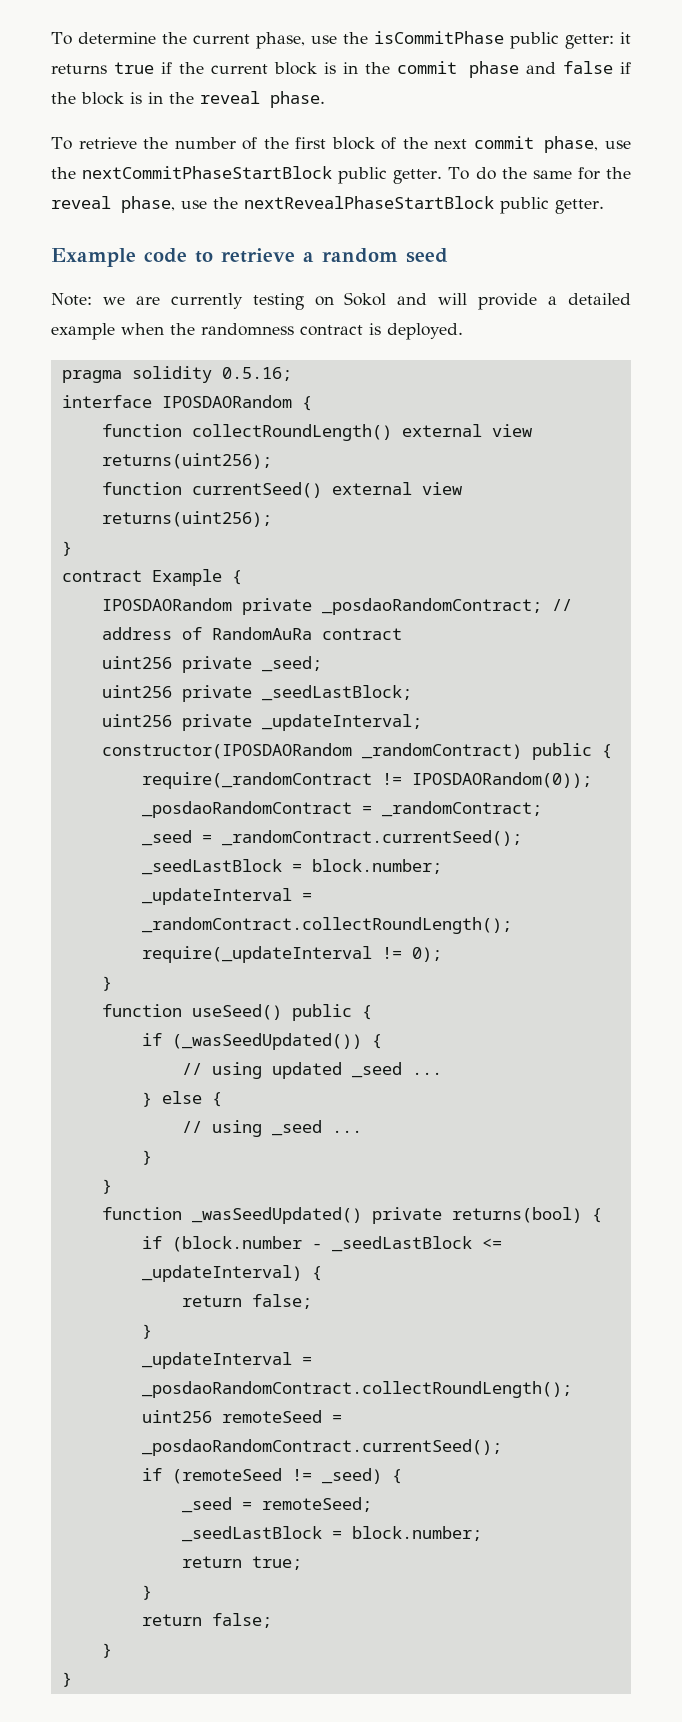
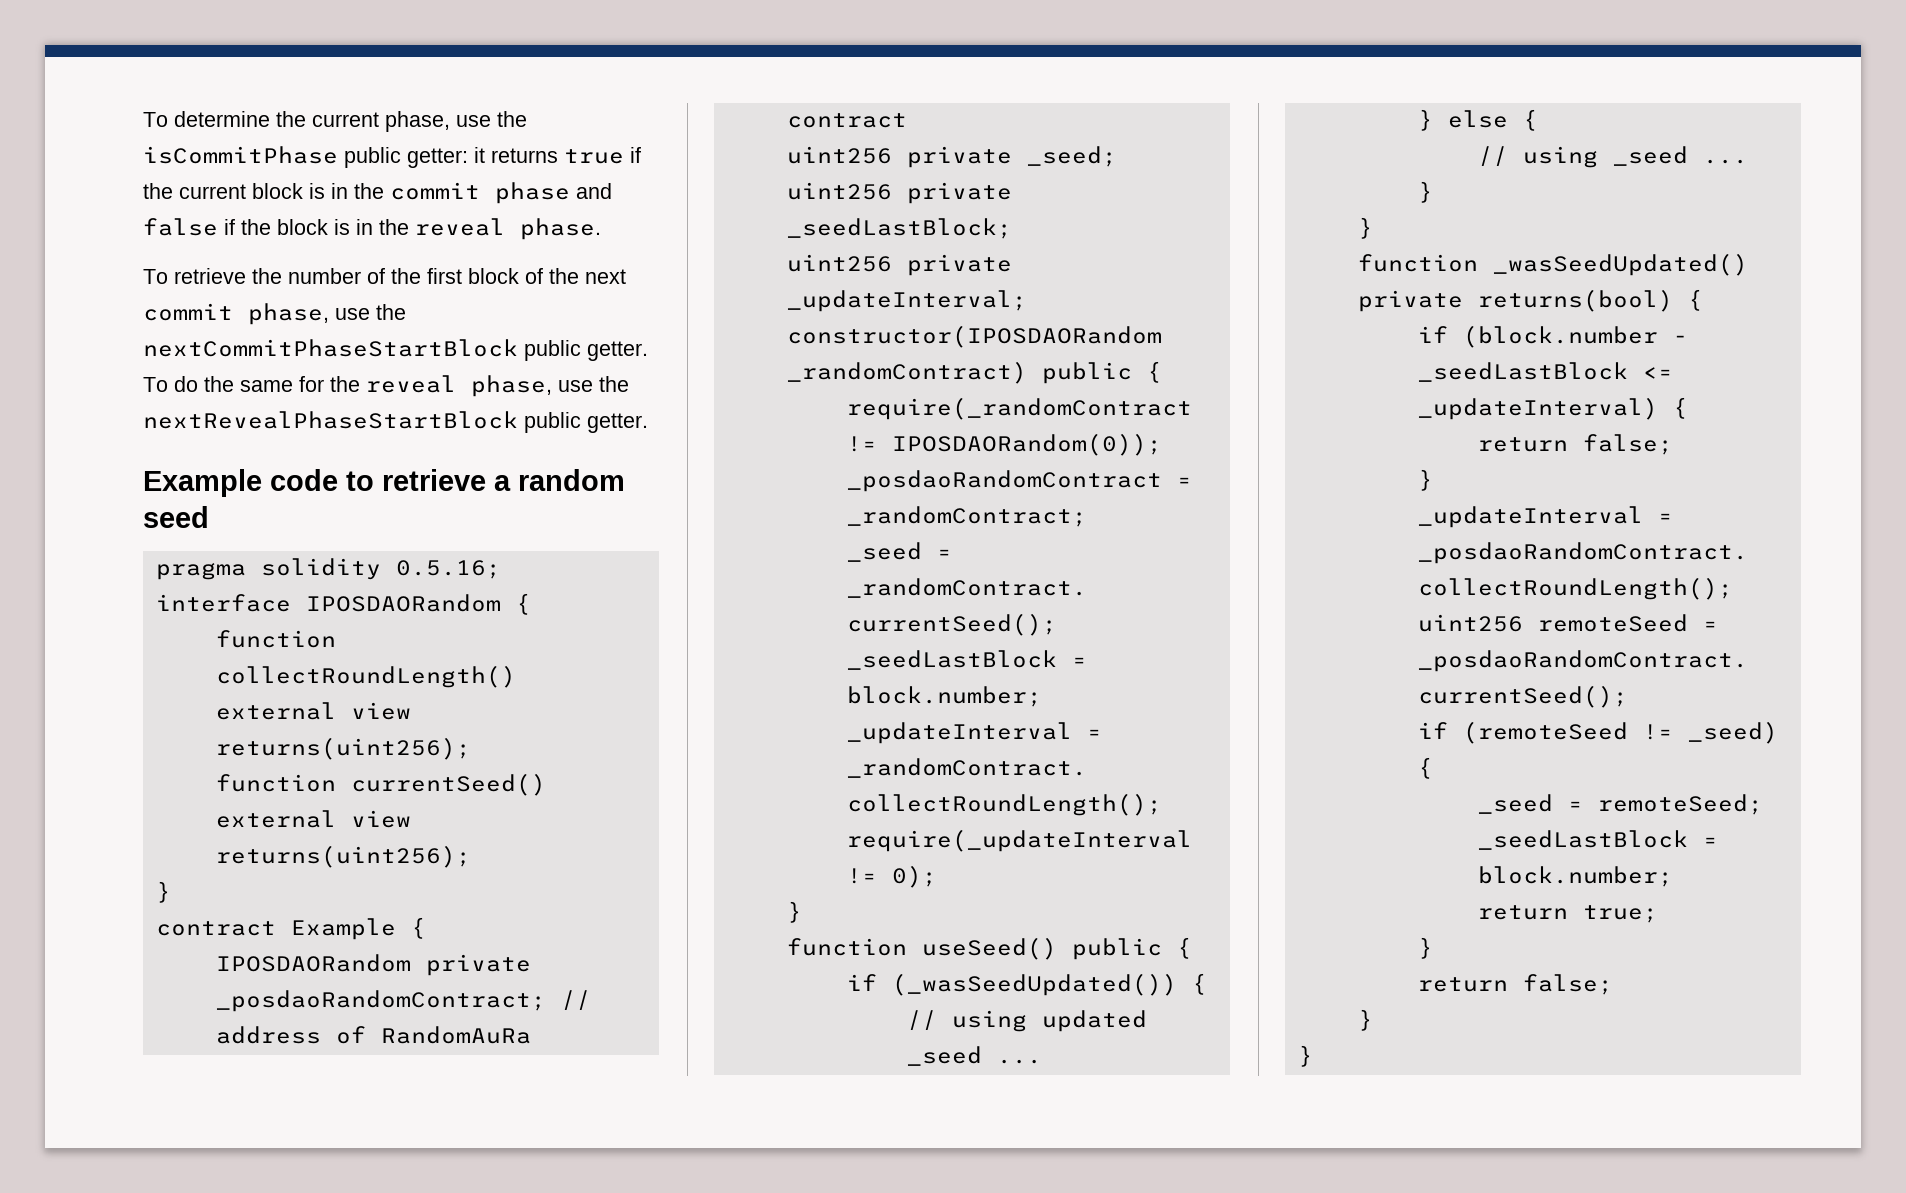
[51,292,632,310] [51,323,463,340] // Note: we are currently testing on Sokol and will provide a detailed example when the randomness contract is deployed. -> (209, 517) none

